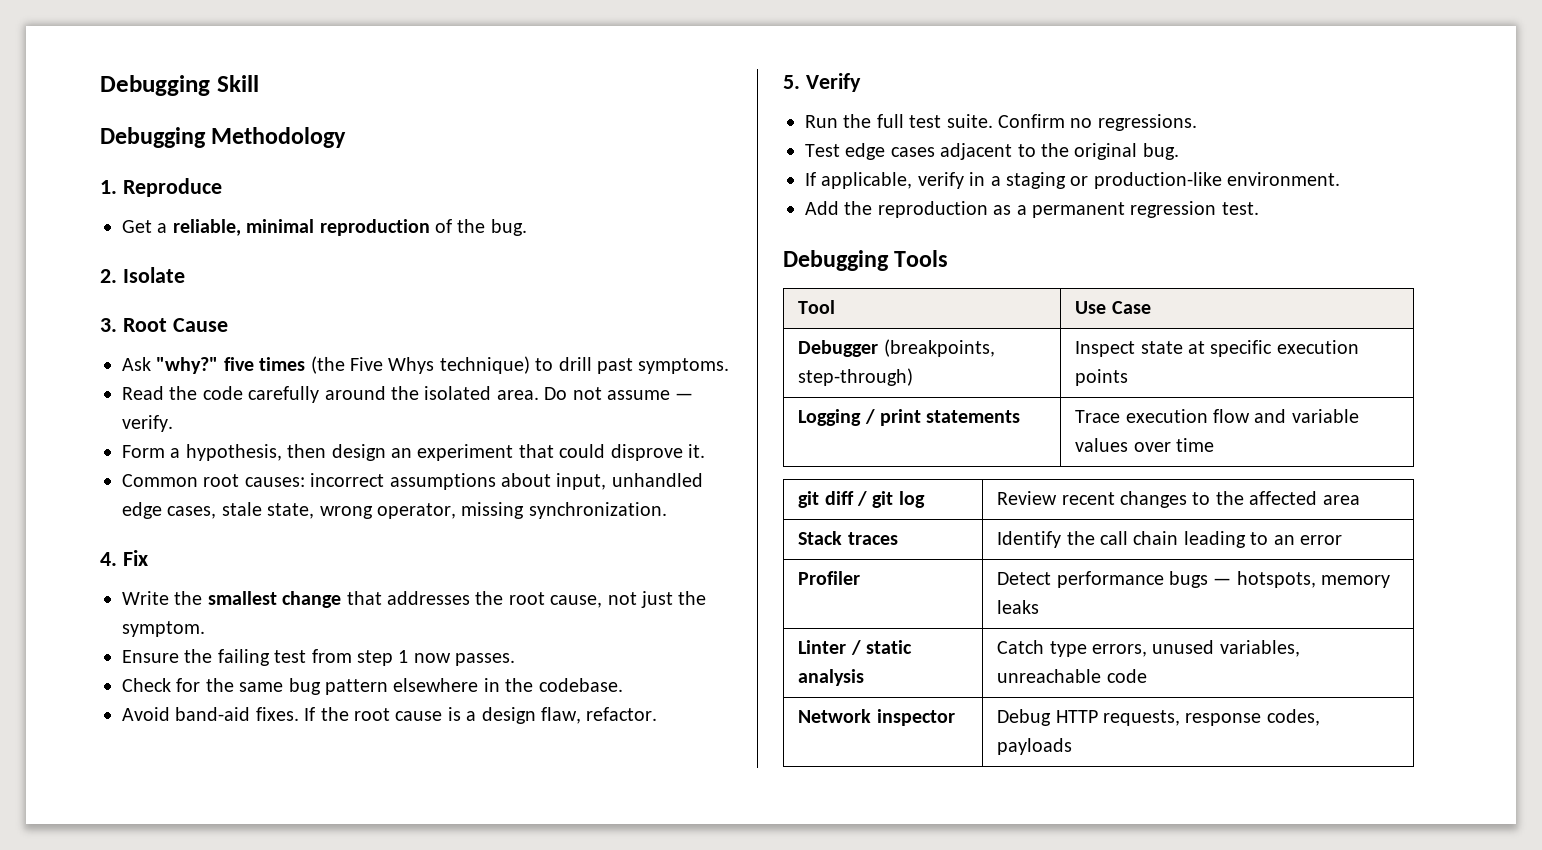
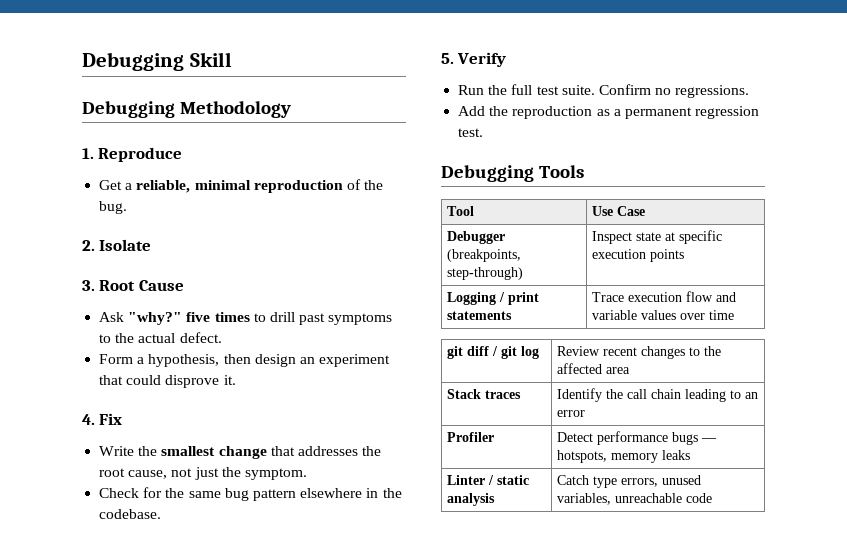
[310,356,730,374] [122,386,694,403] [122,415,173,432] (the Five Whys technique) to drill past symptoms. // Read the code carefully around the isolated area. Do not assume — verify. -> [253,312,393,325] [99,332,222,343] to drill past symptoms to the actual defect.
[122,473,703,490] [122,502,667,519] // Common root causes: incorrect assumptions about input, unhandled edge cases, stale state, wrong operator, missing synchronization. -> (236, 380) none
[122,649,516,666] // Ensure the failing test from step 1 now passes. -> (307, 474) none
[122,707,658,724] // Avoid band-aid fixes. If the root cause is a design flaw, refactor. -> (162, 514) none
[805,143,1179,160] [805,172,1341,189] // Test edge cases adjacent to the original bug. // If applicable, verify in a staging or production-like environment. -> (750, 91) none
[798,709,955,726] [997,709,1320,726] [997,738,1073,755] // Network inspector | Debug HTTP requests, response codes, payloads -> (713, 498) none

